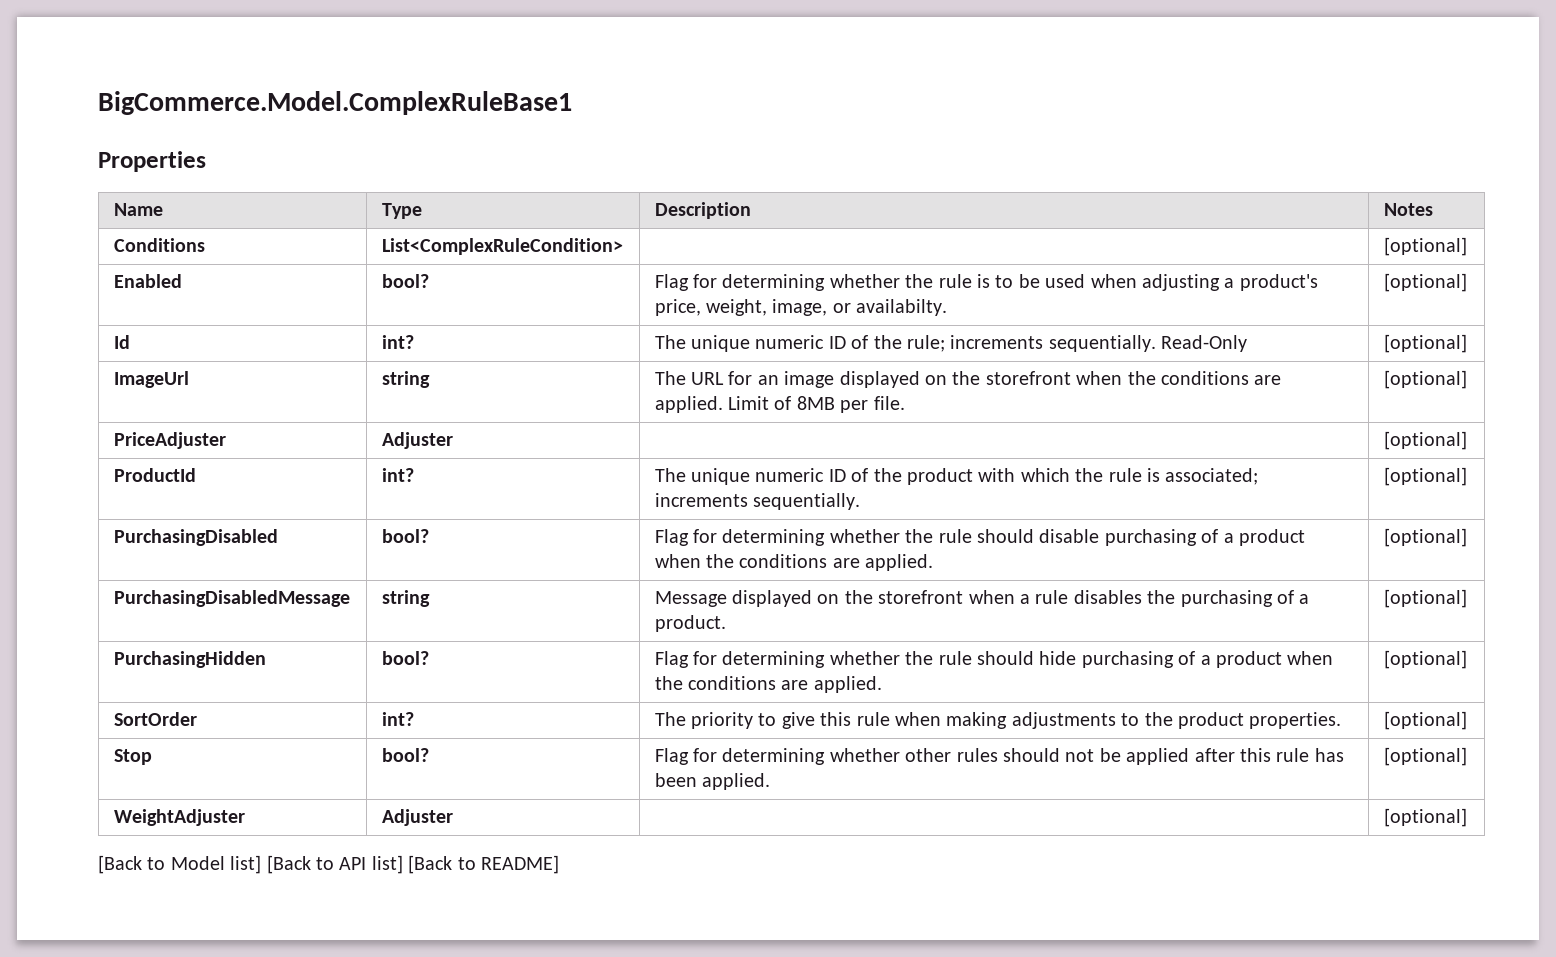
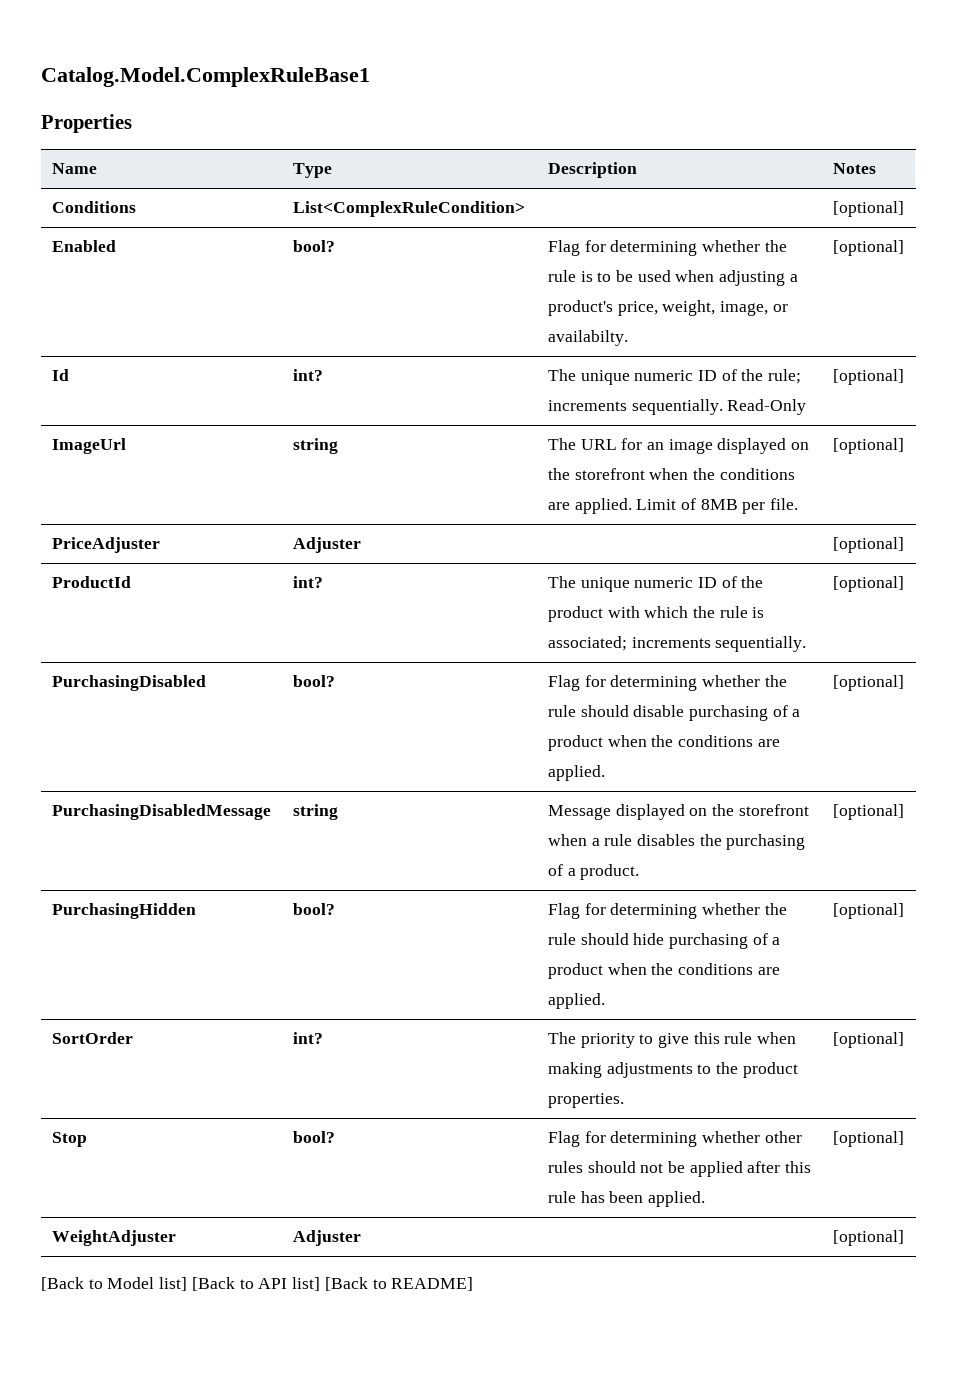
[98,91,572,115] BigCommerce.Model.ComplexRuleBase1 -> [41,67,370,87] Catalog.Model.ComplexRuleBase1

